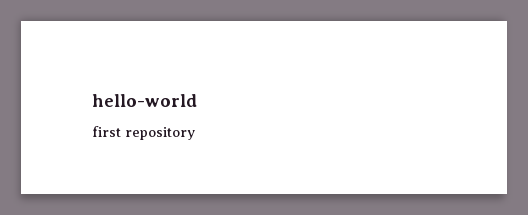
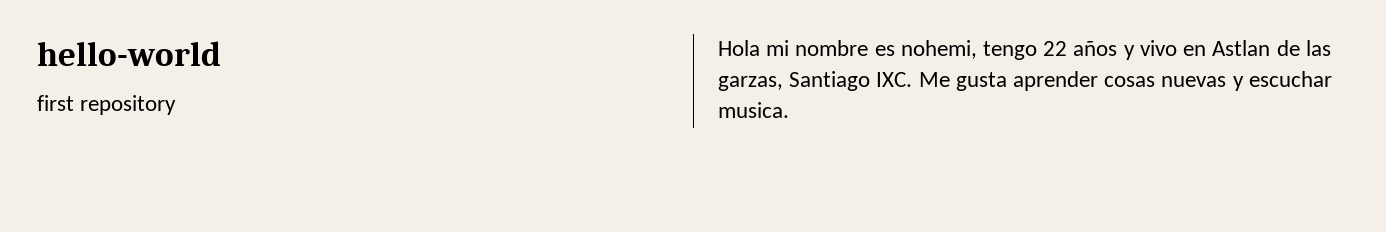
(195, 133) none -> [718,40,1331,60] [718,71,1332,91] [718,102,789,118] // Hola mi nombre es nohemi, tengo 22 años y vivo en Astlan de las garzas, Santiago IXC. Me gusta aprender cosas nuevas y escuchar musica.

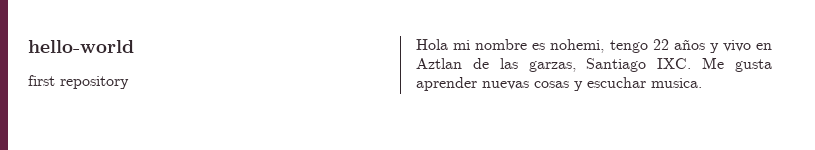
[1212,40,1271,56] Astlan -> [416,58,462,69] Aztlan
[1104,76,1227,87] cosas nuevas -> [482,81,569,90] nuevas cosas

